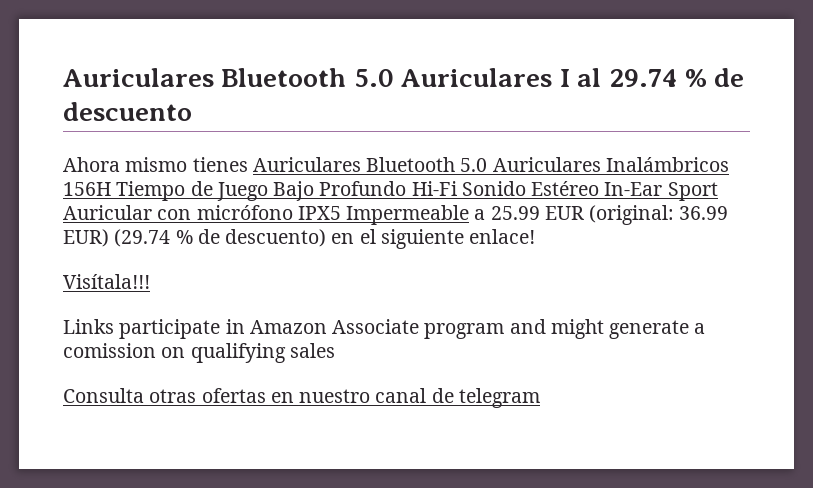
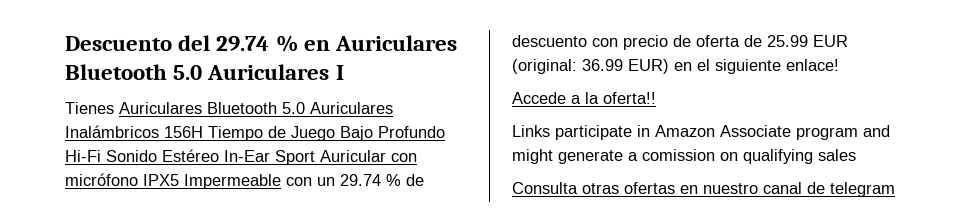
(63, 77) none -> [65,35,330,52] Descuento del 29.74 % en
[577,68,745,87] [63,102,192,121] [63,157,248,172] al 29.74 % de descuento // Ahora mismo tienes -> [65,102,114,114] // Tienes
[474,209,486,220] a -> [286,174,424,186] [512,35,762,50] con un 29.74 % de descuento con precio de oferta de
[114,229,327,247] (29.74 % de descuento) -> (669, 66) none
[63,274,150,289] Visítala!!! -> [512,92,656,104] Accede a la oferta!!

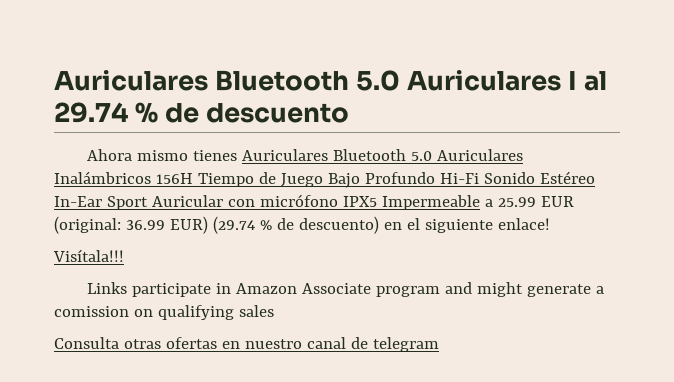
[65,35,330,52] Descuento del 29.74 % en -> (54, 80) none
[65,102,114,114] // Tienes -> [584,71,608,91] [54,102,350,123] [86,149,237,161] al 29.74 % de descuento // Ahora mismo tienes
[286,174,424,186] [512,35,762,50] con un 29.74 % de descuento con precio de oferta de -> [484,199,493,207] a
(669, 66) none -> [212,216,379,234] (29.74 % de descuento)
[512,92,656,104] Accede a la oferta!! -> [53,249,124,262] Visítala!!!

